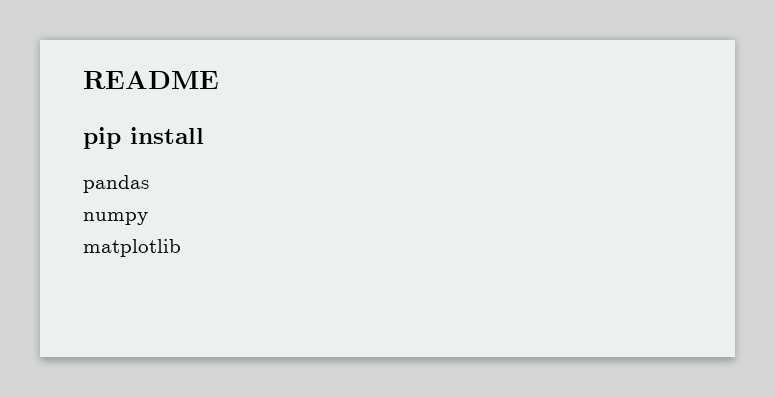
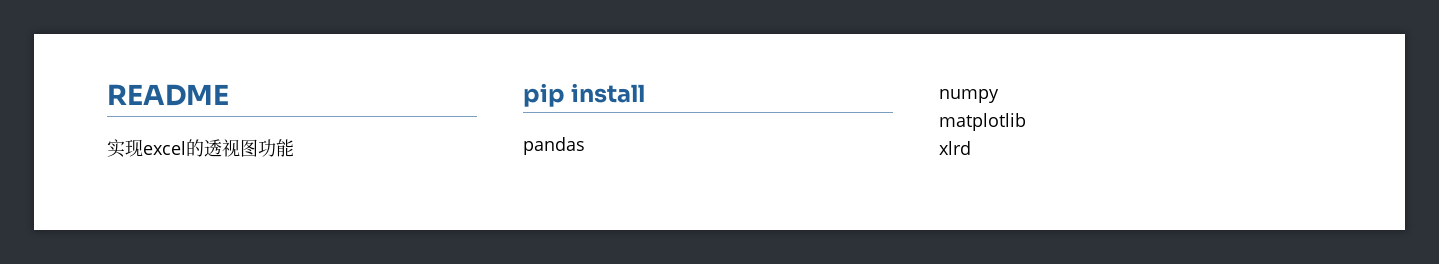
(219, 80) none -> [107,139,294,158] // 实现excel的透视图功能
(181, 248) none -> [939,141,971,155] // xlrd

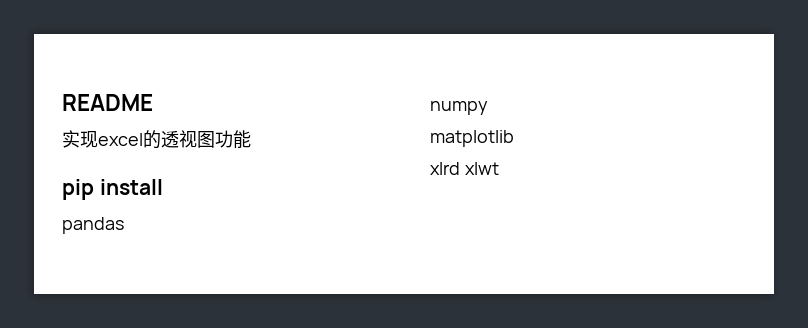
(971, 148) none -> [464,162,499,175] xlwt

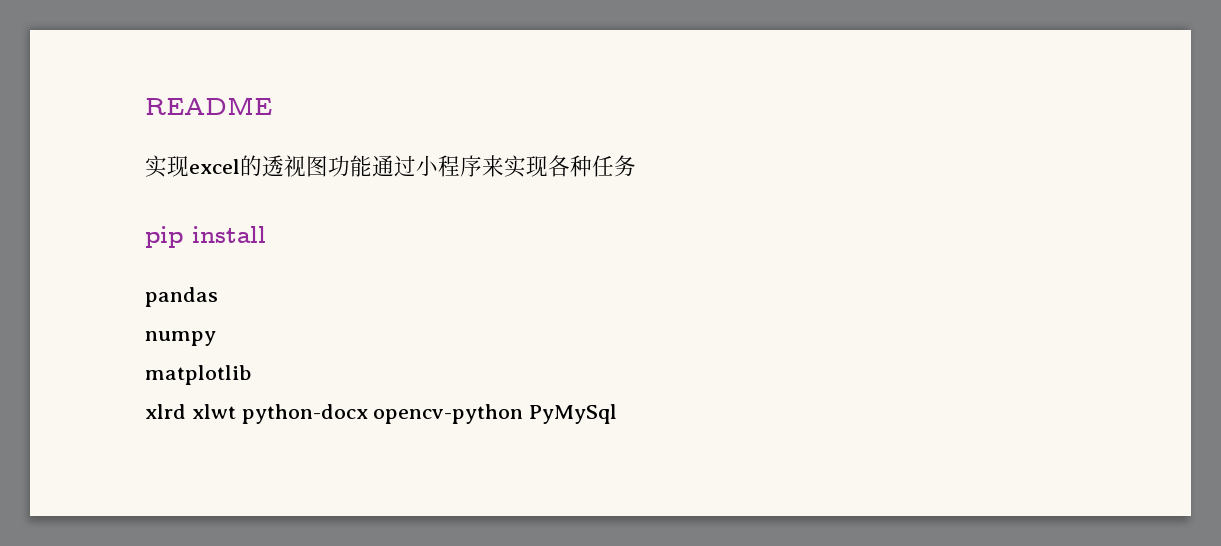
(251, 139) none -> [372,155,636,178] 通过小程序来实现各种任务
(499, 168) none -> [241,404,618,424] python-docx opencv-python PyMySql

